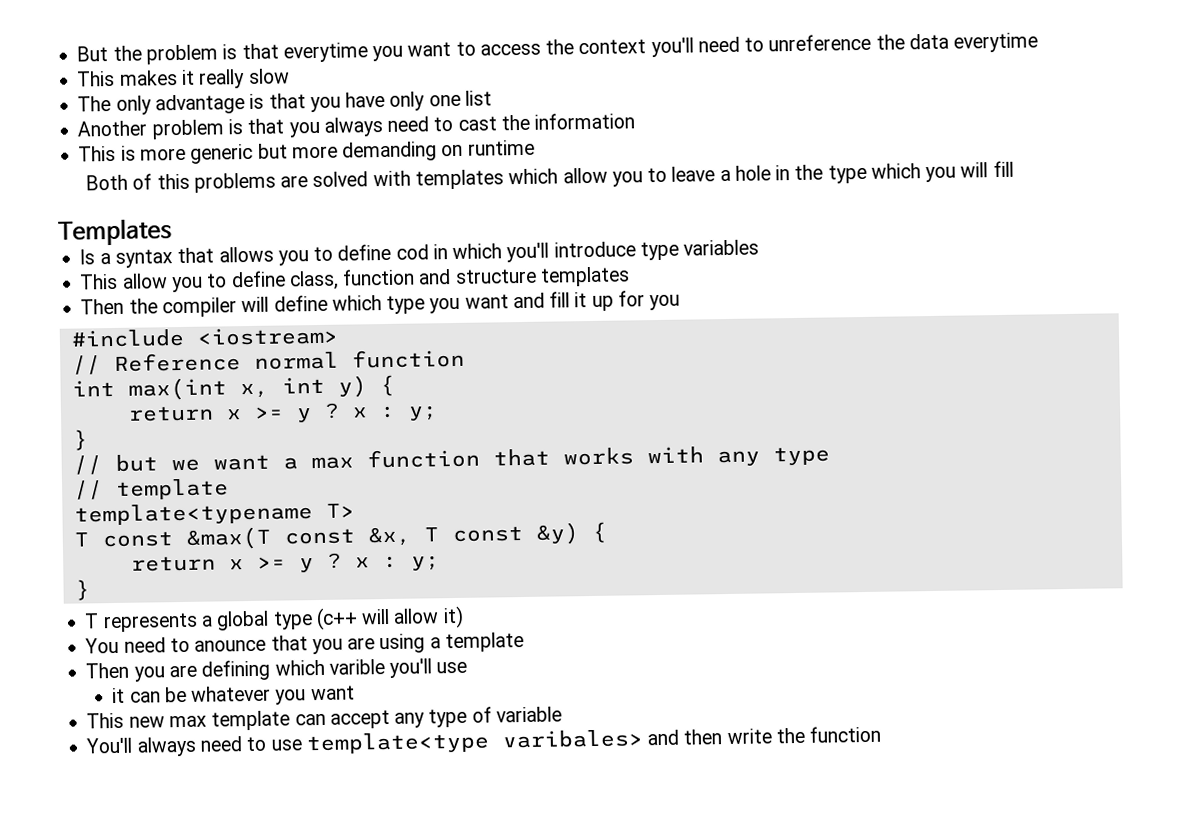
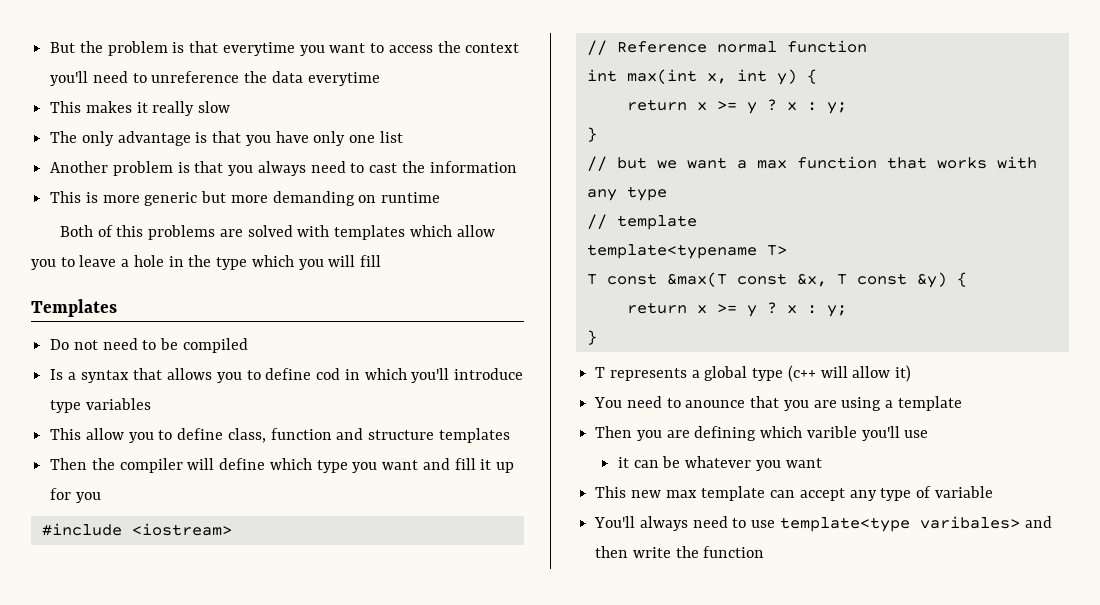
(172, 232) none -> [50,338,248,353] // Do not need to be compiled

